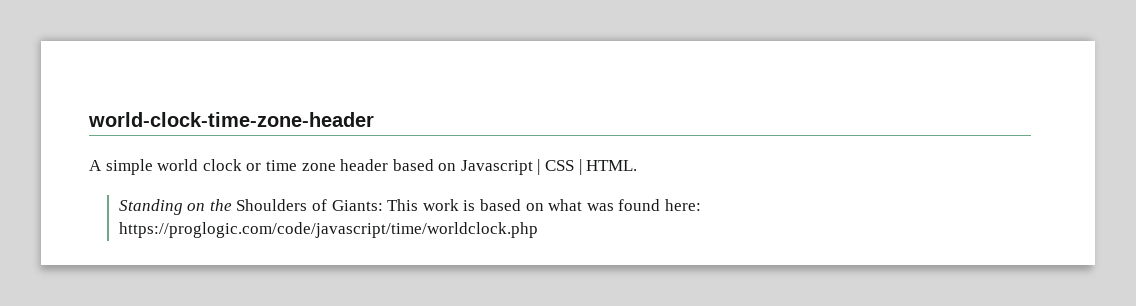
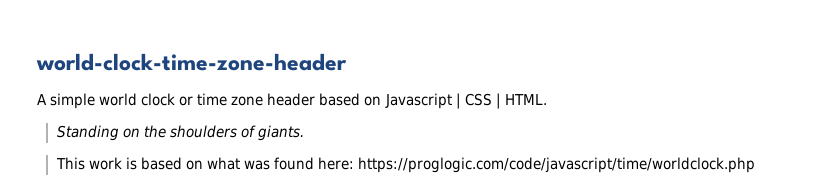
[236,199,383,211] Shoulders of Giants: -> [169,125,304,141] shoulders of giants. //

